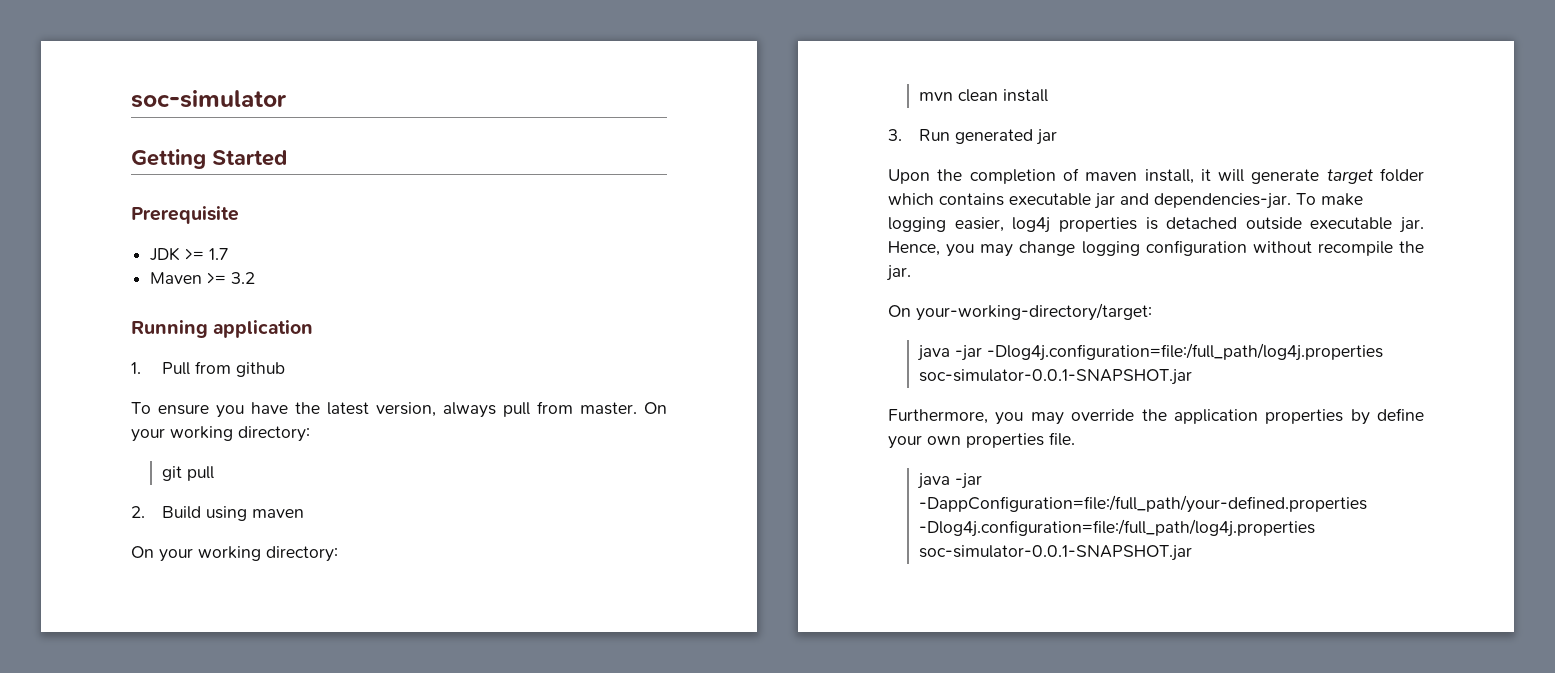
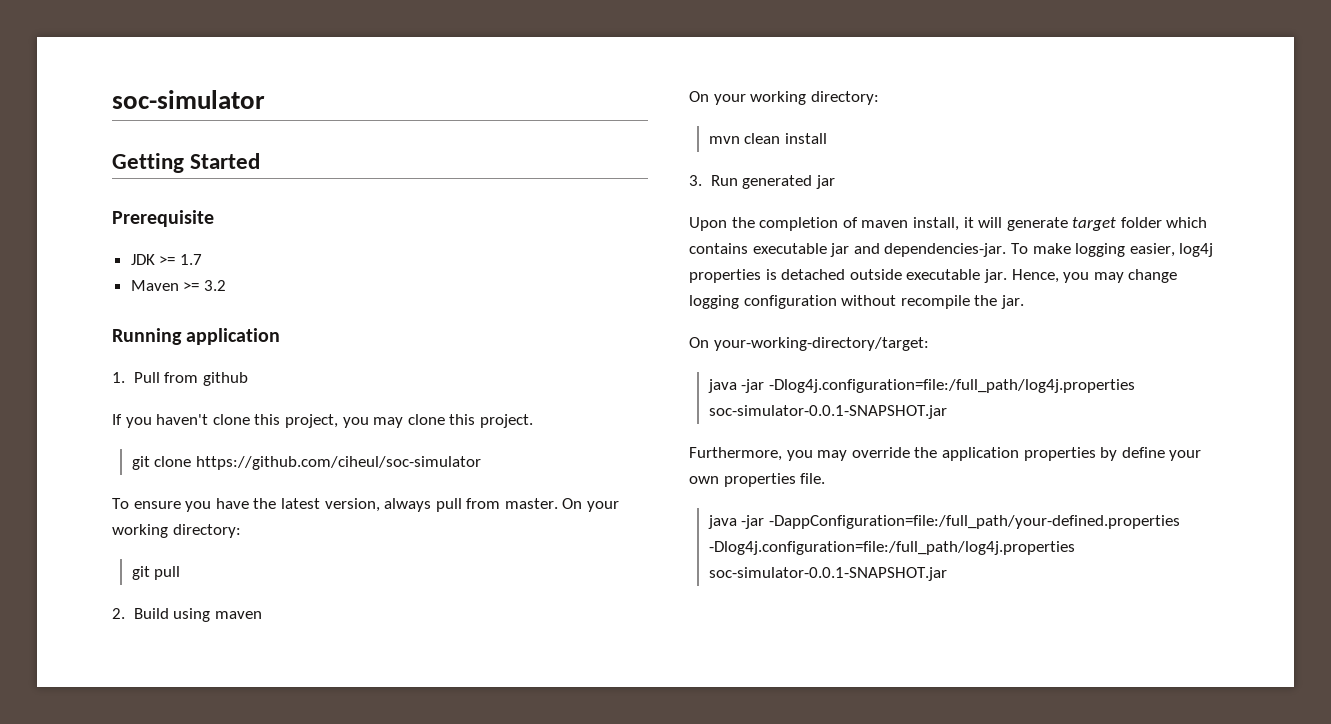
(285, 369) none -> [112,414,533,428] [131,456,481,470] // If you haven't clone this project, you may clone this project. // git clone https://github.com/ciheul/soc-simulator

